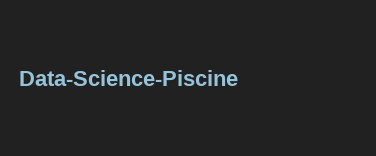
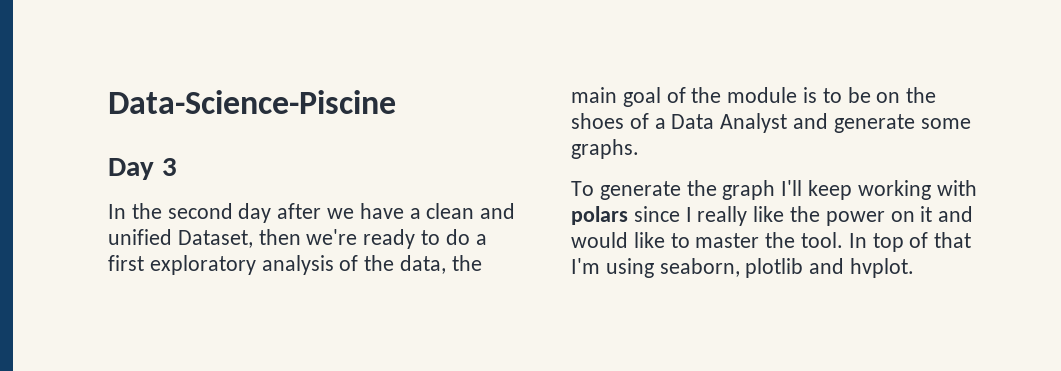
(238, 78) none -> [108,158,177,180] [108,203,516,223] [108,229,487,249] [108,255,482,275] [571,87,937,107] [571,113,971,133] [571,139,639,159] [571,180,977,200] [571,206,974,226] [571,232,972,252] [571,258,915,278] // Day 3 // In the second day after we have a clean and unified Dataset, then we're ready to do a first exploratory analysis of the data, the main goal of the module is to be on the shoes of a Data Analyst and generate some graphs. // To generate the graph I'll keep working with polars since I really like the power on it and would like to master the tool. In top of that I'm using seaborn, plotlib and hvplot.

